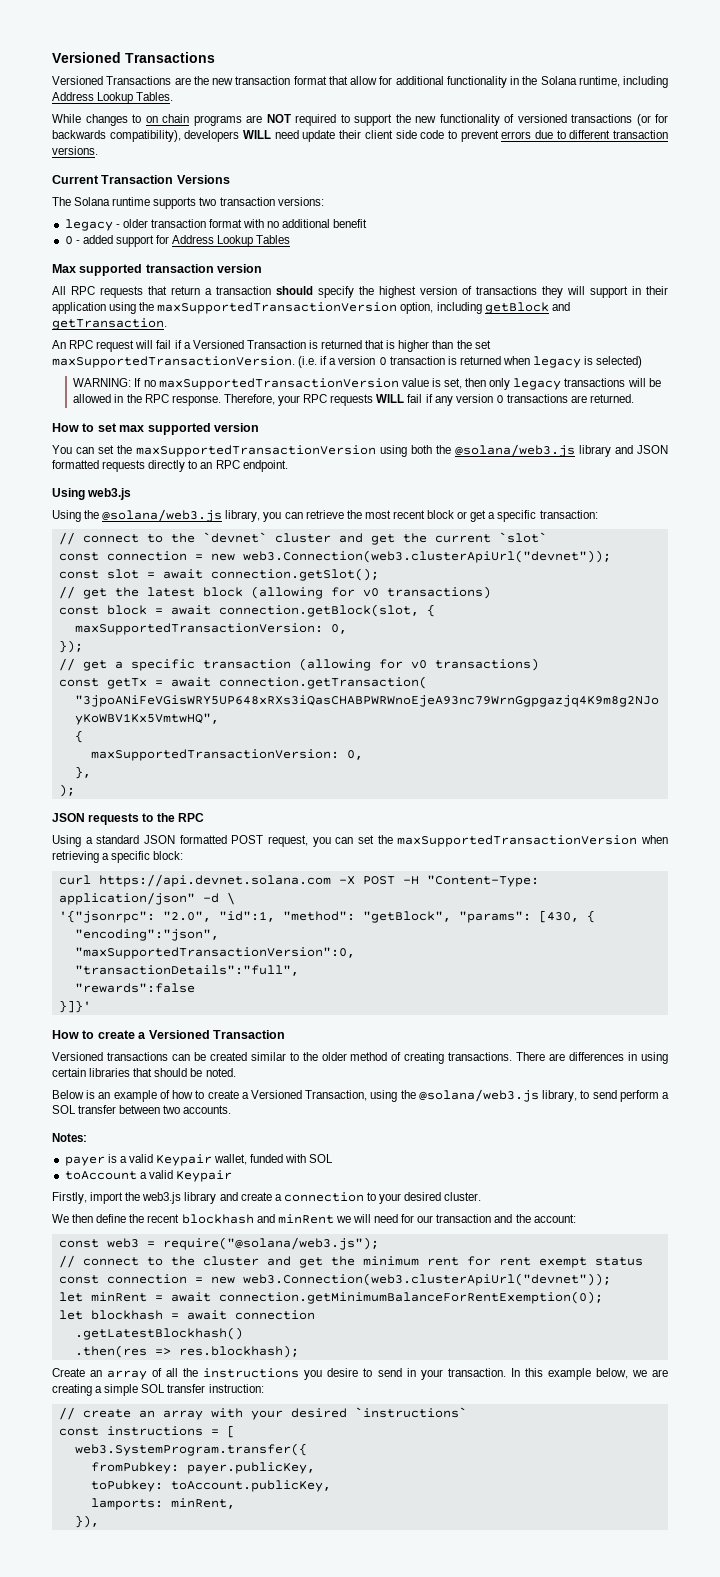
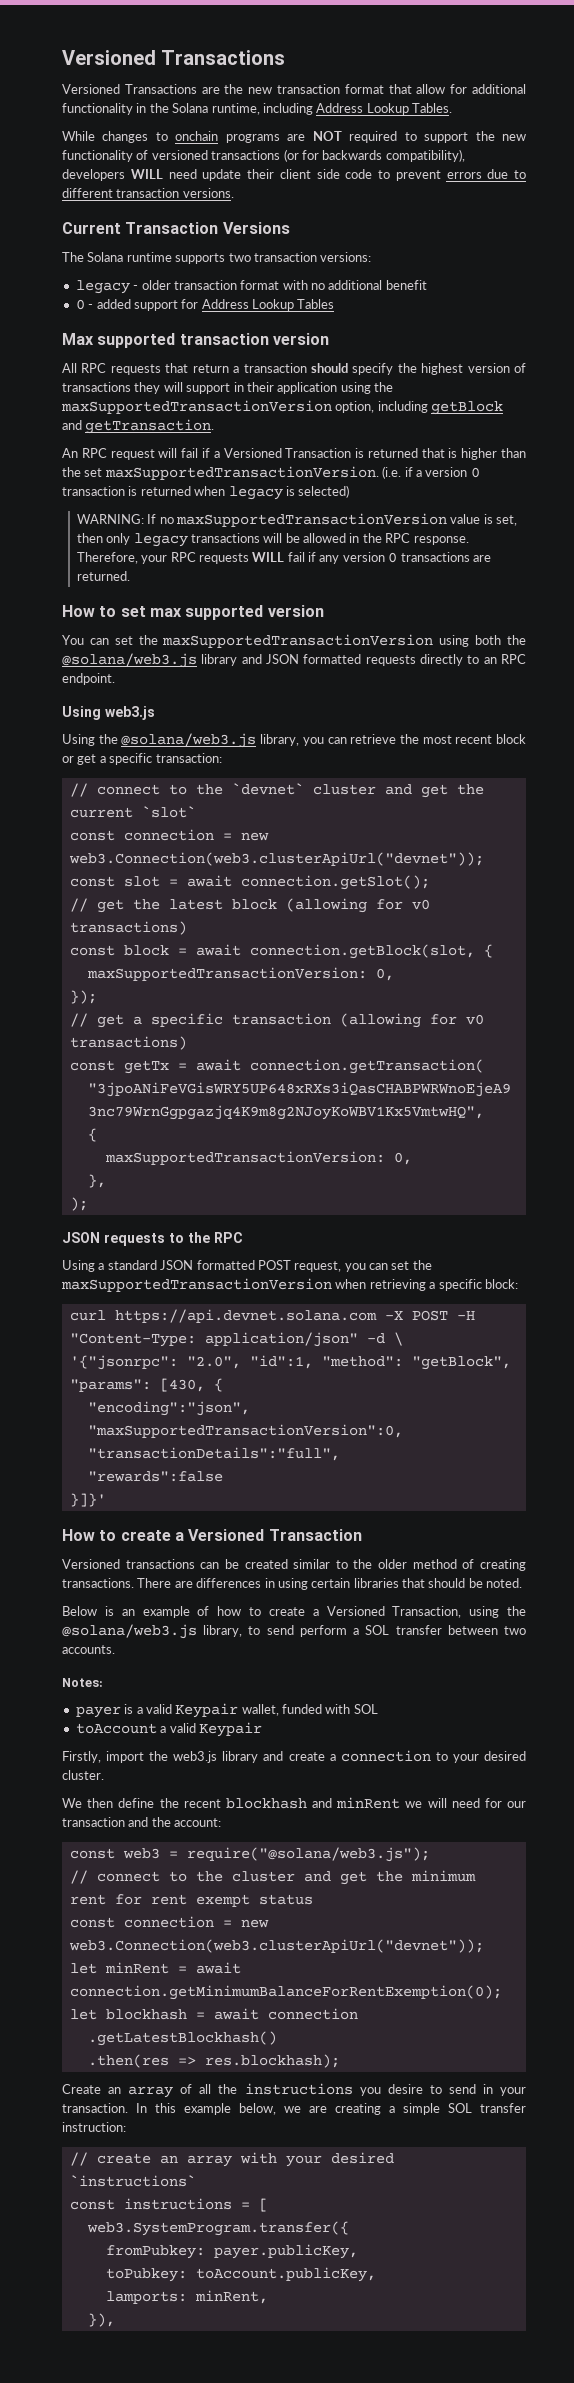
[145,114,189,123] on chain -> [175,131,219,141] onchain

